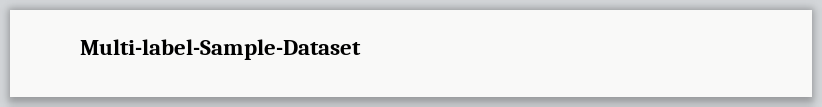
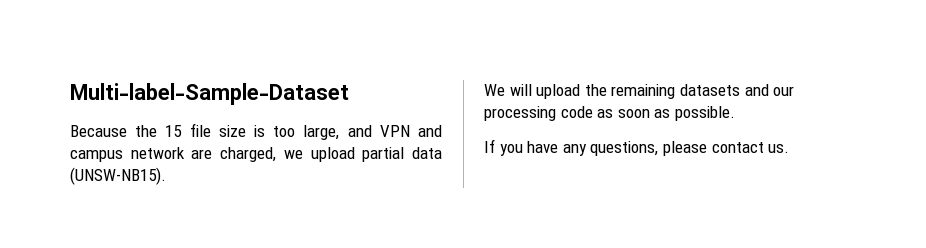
(361, 49) none -> [70,123,442,140] [70,147,443,162] [70,167,166,185] [484,84,795,99] [484,106,735,121] [484,139,790,156] // Because the 15 file size is too large, and VPN and campus network are charged, we upload partial data (UNSW-NB15). // We will upload the remaining datasets and our processing code as soon as possible. // If you have any questions, please contact us.

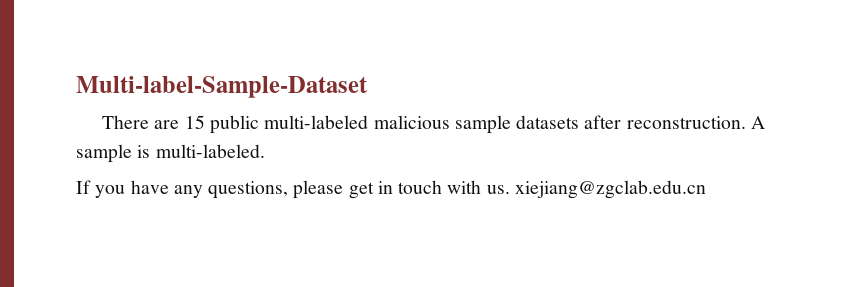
[70,123,442,140] [70,147,443,162] [70,167,166,185] [484,84,795,99] [484,106,735,121] Because the 15 file size is too large, and VPN and campus network are charged, we upload partial data (UNSW-NB15). // We will upload the remaining datasets and our processing code as soon as possible. -> [102,115,765,134] [76,144,265,163] There are 15 public multi-labeled malicious sample datasets after reconstruction. A sample is multi-labeled.
[711,142,790,153] contact us. -> [348,180,706,199] get in touch with us. xiejiang@zgclab.edu.cn

